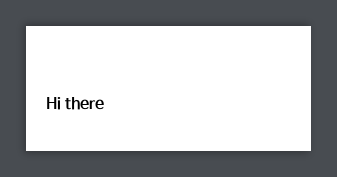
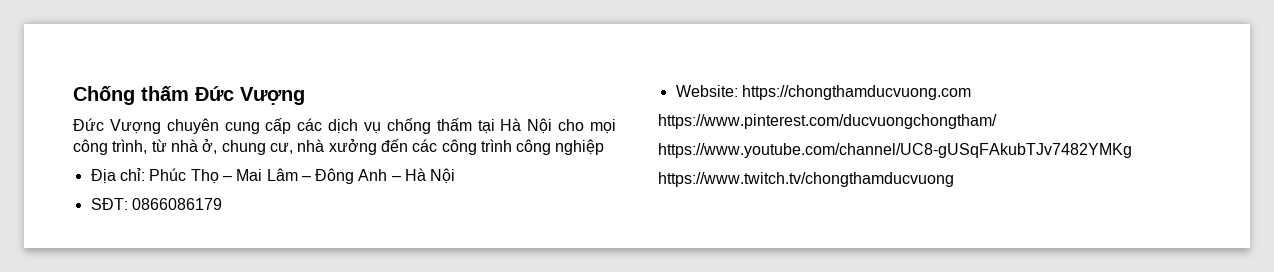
[46,97,105,110] Hi there -> [73,86,305,105] [73,118,616,134] [73,139,605,155] [90,168,456,184] [90,198,222,210] [675,85,971,100] [658,114,997,129] [658,143,1132,158] [658,172,954,187] Chống thấm Đức Vượng // Đức Vượng chuyên cung cấp các dịch vụ chống thấm tại Hà Nội cho mọi công trình, từ nhà ở, chung cư, nhà xưởng đến các công trình công nghiệp // Địa chỉ: Phúc Thọ – Mai Lâm – Đông Anh – Hà Nội // SĐT: 0866086179 // Website: https://chongthamducvuong.com // https://www.pinterest.com/ducvuongchongtham/ // https://www.youtube.com/channel/UC8-gUSqFAkubTJv7482YMKg // https://www.twitch.tv/chongthamducvuong

